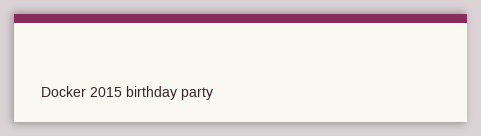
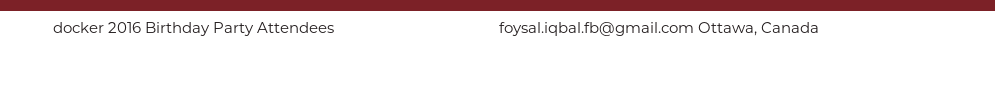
[41,86,213,100] Docker 2015 birthday party -> [53,22,820,36] docker 2016 Birthday Party Attendees foysal.iqbal.fb@gmail.com Ottawa, Canada

